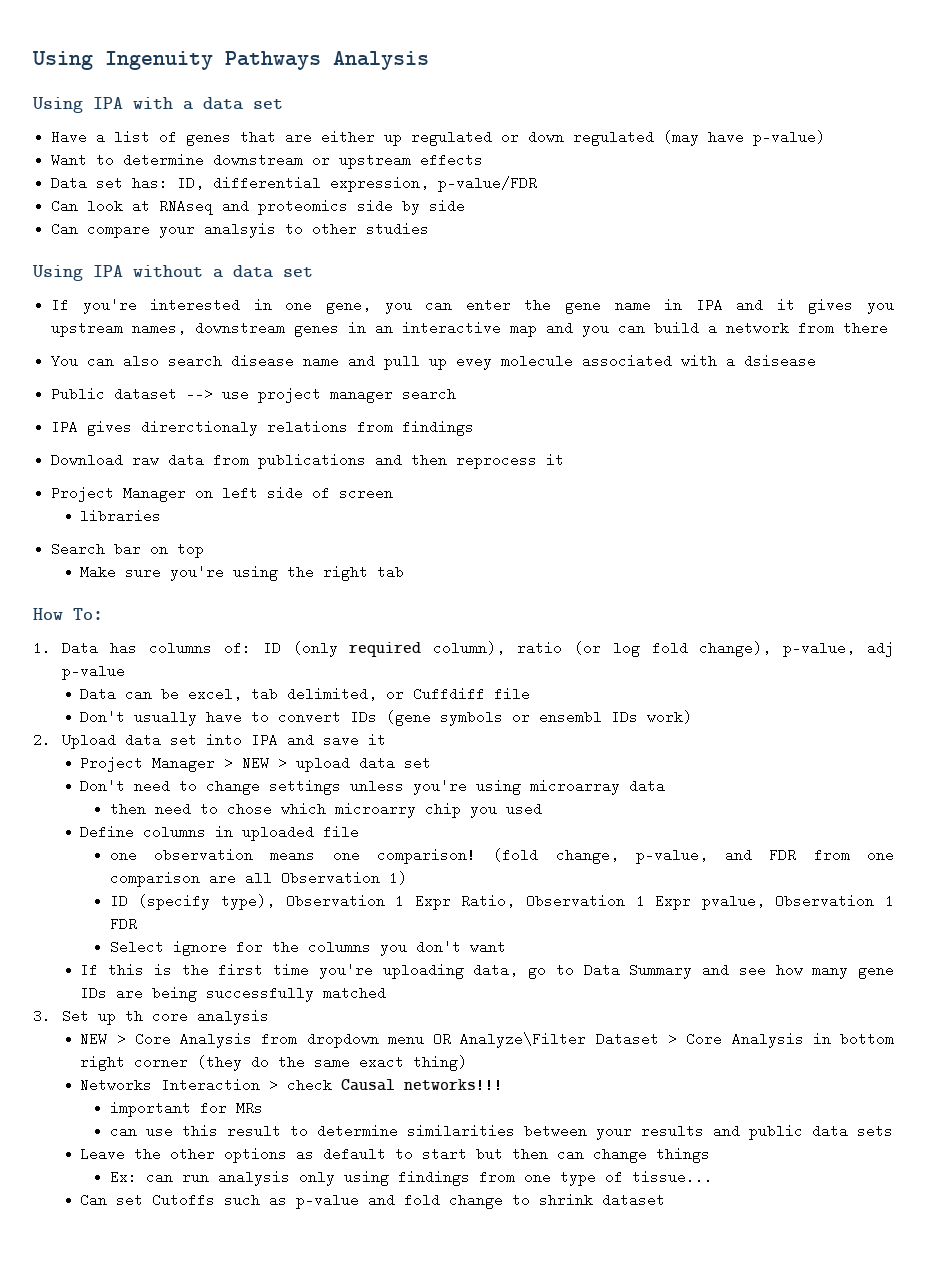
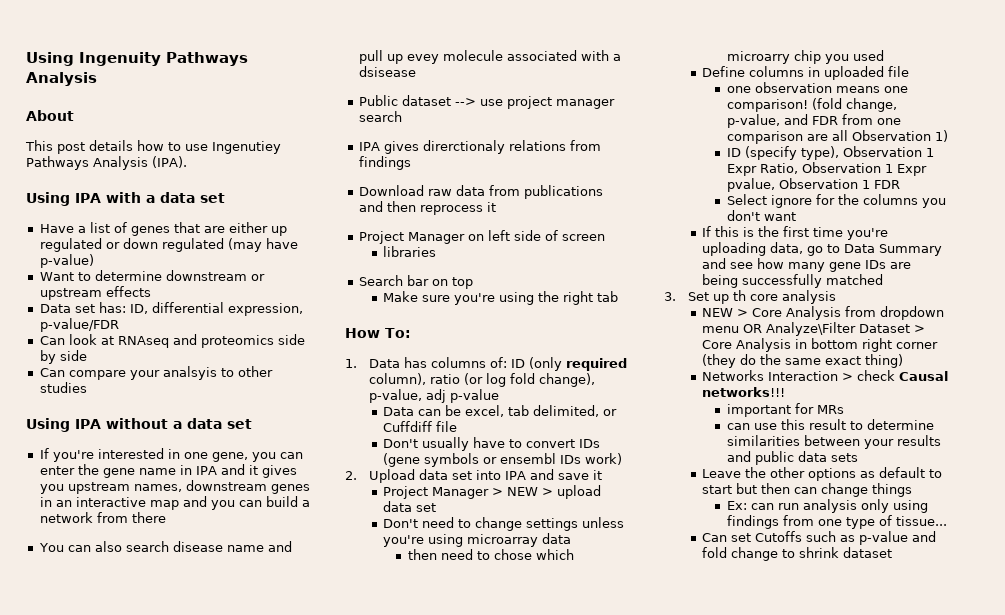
(429, 60) none -> [26,110,74,121] [25,140,281,154] [26,156,187,170] // About // This post details how to use Ingenutiey Pathways Analysis (IPA).

